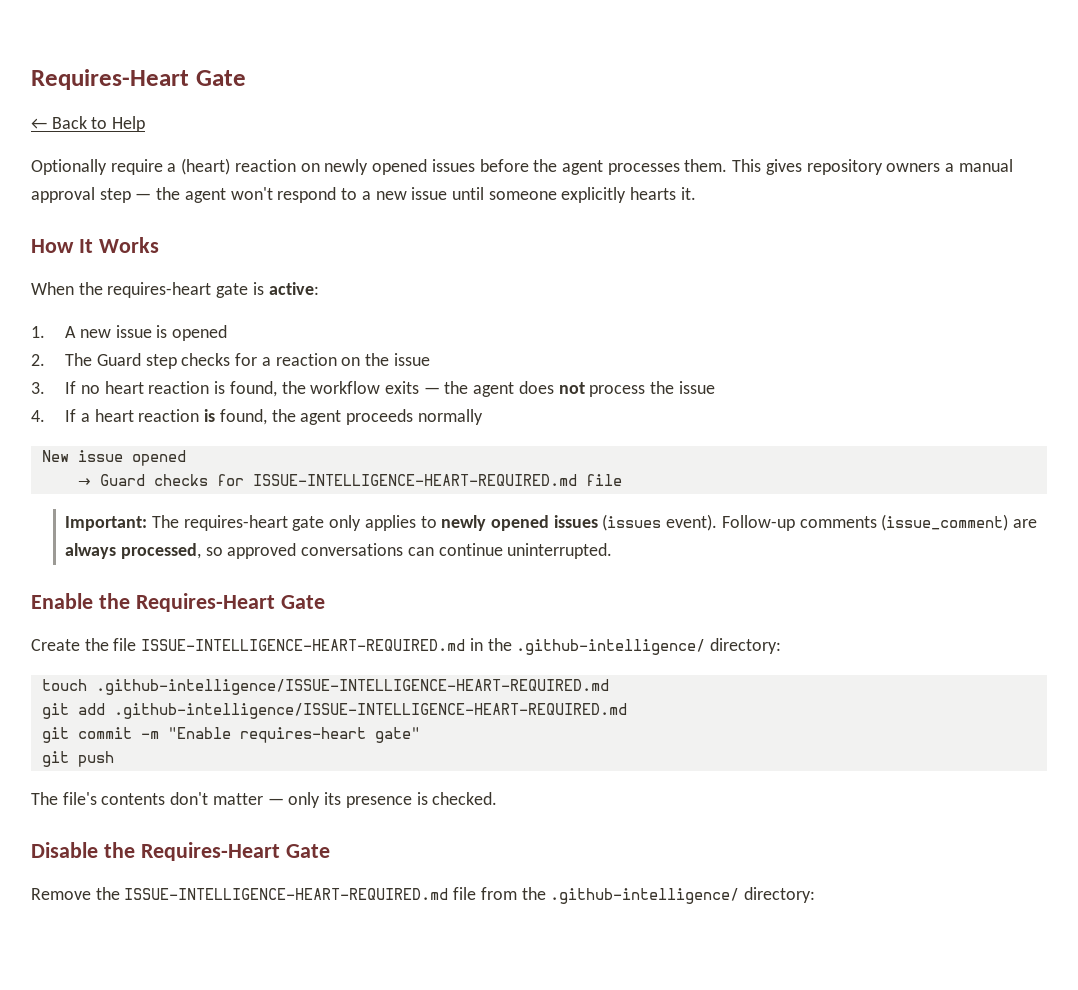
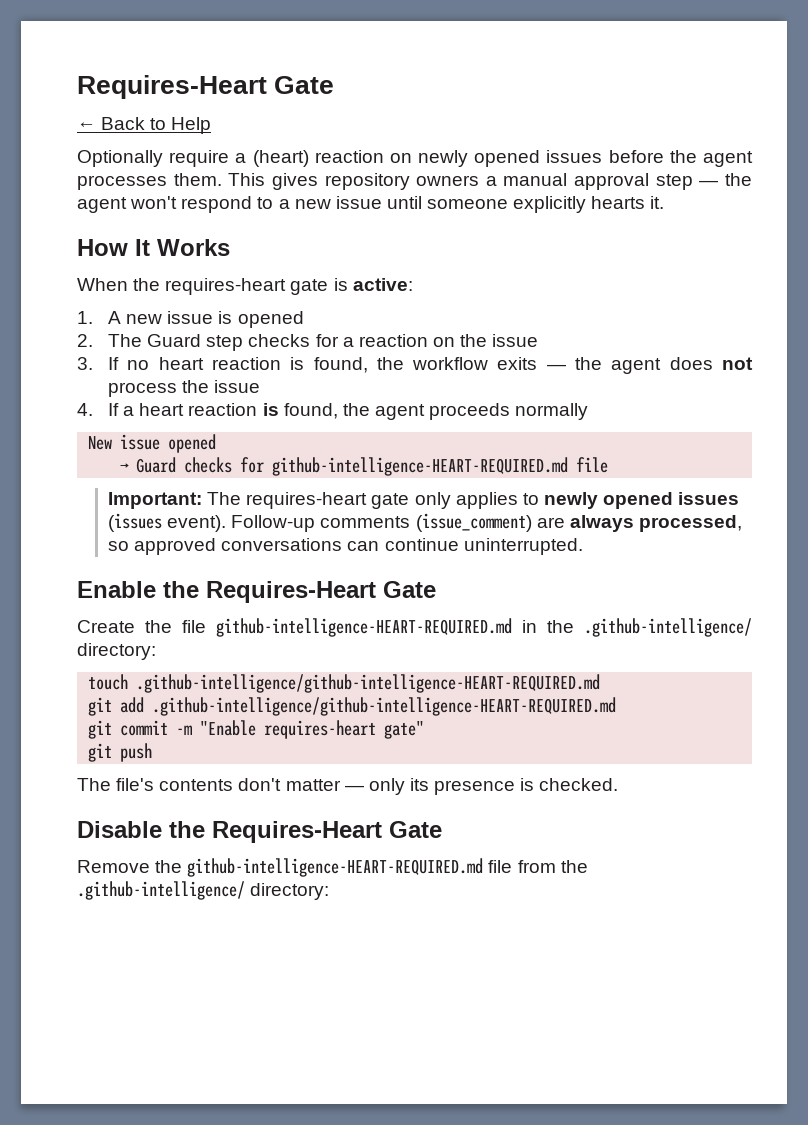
[252,474,577,486] ISSUE-INTELLIGENCE-HEART-REQUIRED.md -> [272,457,569,476] github-intelligence-HEART-REQUIRED.md
[141,639,466,651] ISSUE-INTELLIGENCE-HEART-REQUIRED.md -> [216,618,512,637] github-intelligence-HEART-REQUIRED.md
[95,679,609,695] .github-intelligence/ISSUE-INTELLIGENCE-HEART-REQUIRED.md -> [136,674,601,693] .github-intelligence/github-intelligence-HEART-REQUIRED.md
[113,703,627,719] .github-intelligence/ISSUE-INTELLIGENCE-HEART-REQUIRED.md -> [152,697,617,716] .github-intelligence/github-intelligence-HEART-REQUIRED.md
[124,888,449,900] ISSUE-INTELLIGENCE-HEART-REQUIRED.md -> [187,858,484,877] github-intelligence-HEART-REQUIRED.md

